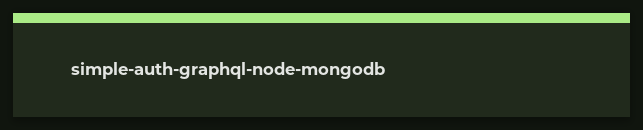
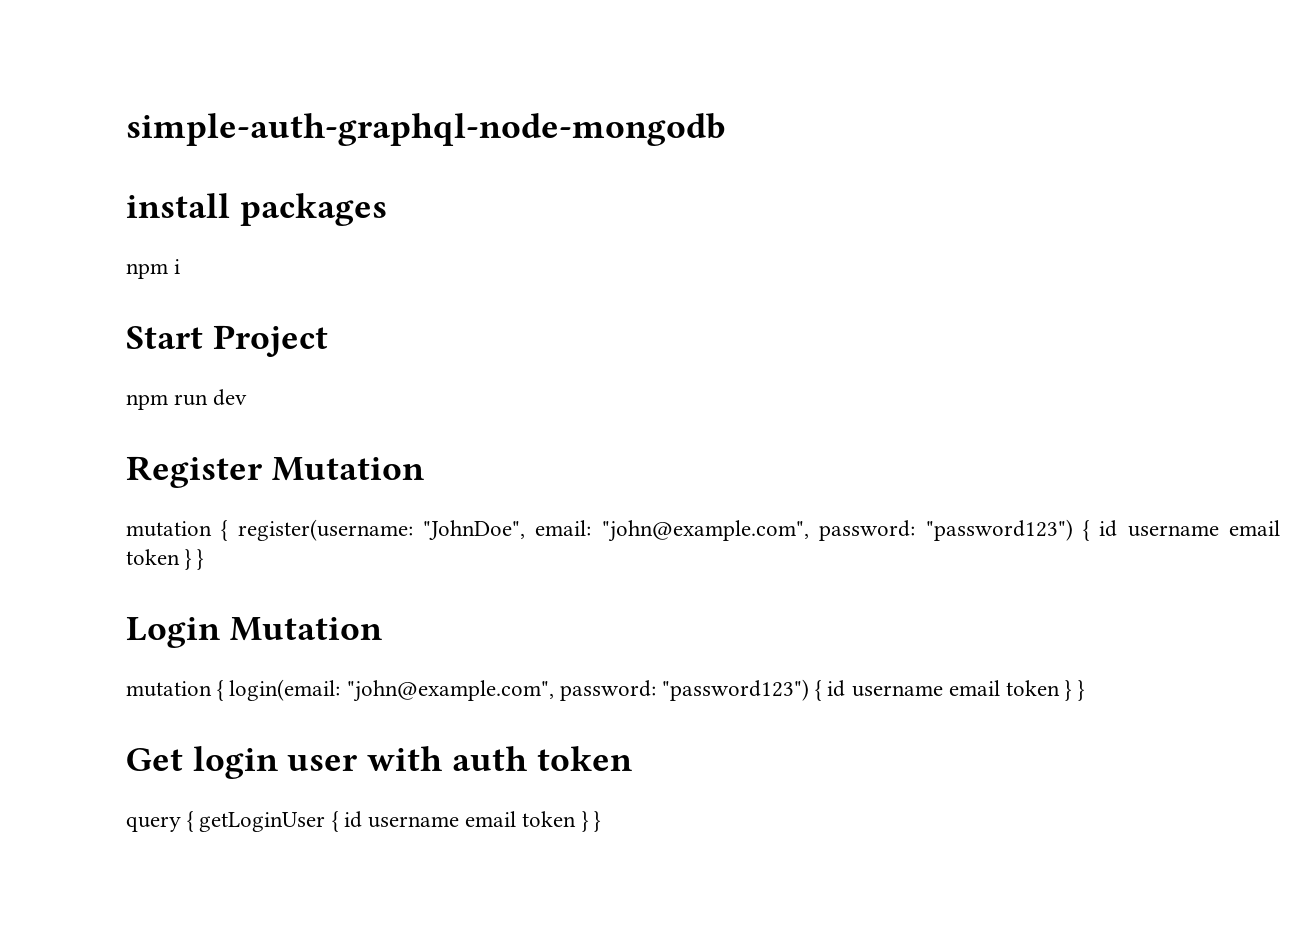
(385, 70) none -> [126,193,387,226] [126,259,181,279] [126,325,328,357] [126,389,248,410] [126,456,424,488] [126,519,1280,542] [126,549,205,570] [126,617,382,648] [126,679,1085,702] [126,746,632,779] [126,811,601,832] // install packages // npm i // Start Project // npm run dev // Register Mutation // mutation { register(username: "JohnDoe", email: "john@example.com", password: "password123") { id username email token } } // Login Mutation // mutation { login(email: "john@example.com", password: "password123") { id username email token } } // Get login user with auth token // query { getLoginUser { id username email token } }

